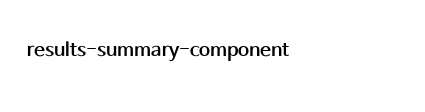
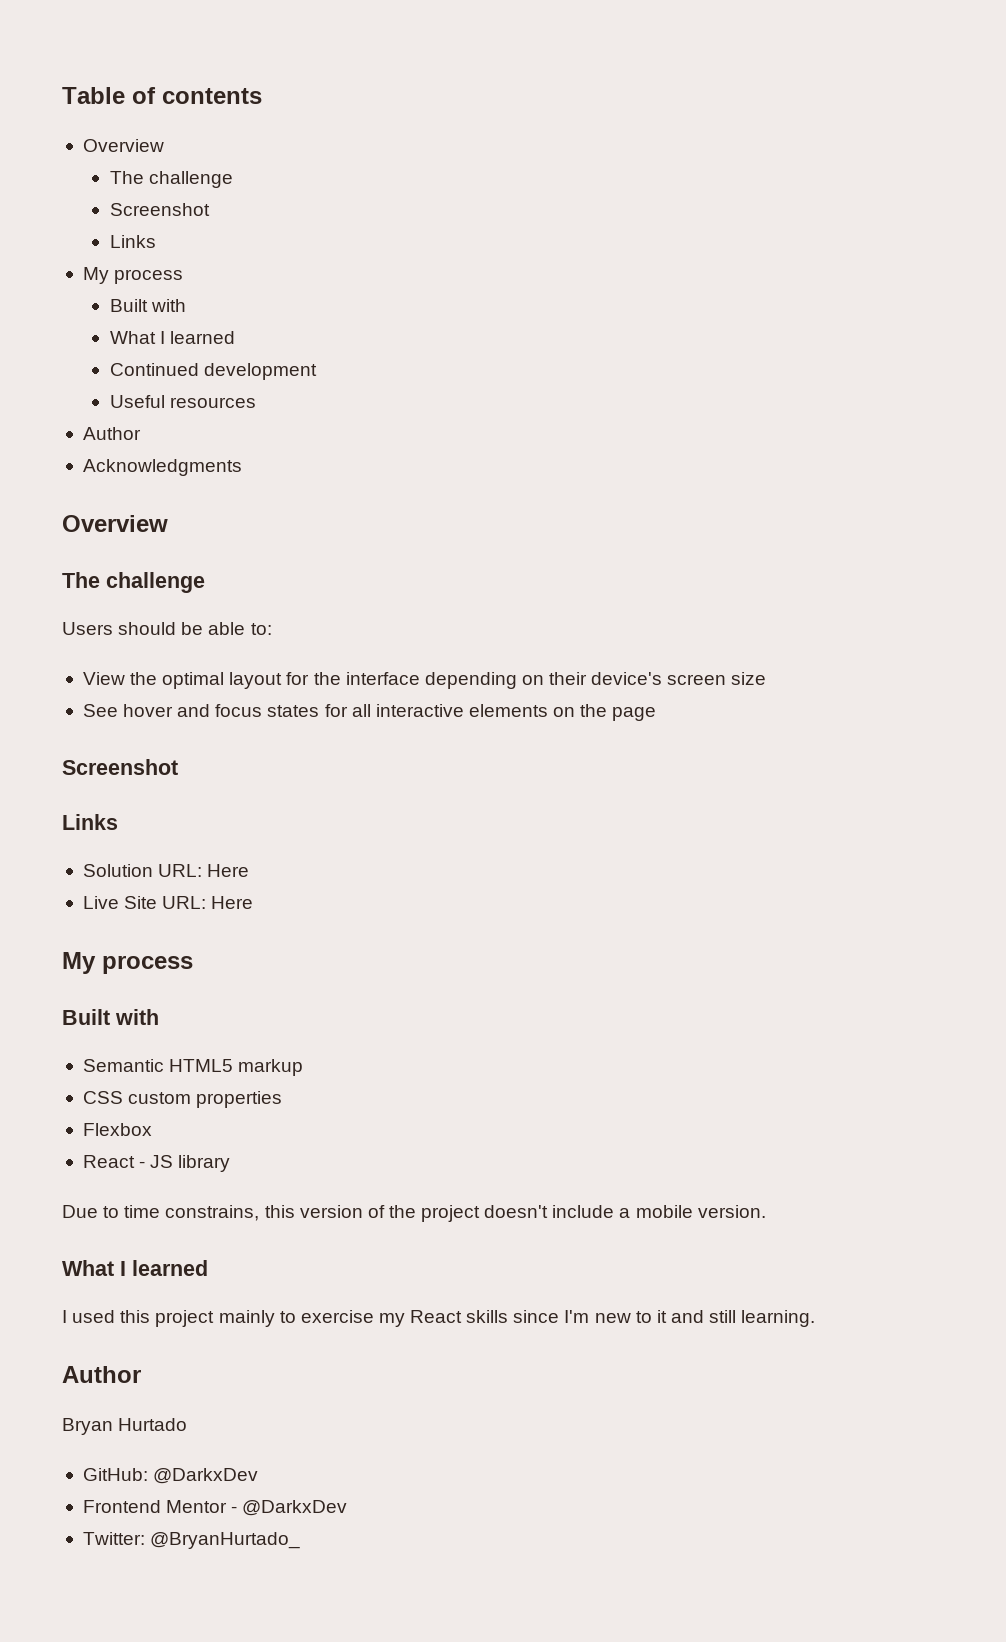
[27,41,289,62] results-summary-component -> [62,87,262,104] [82,139,164,152] [109,171,233,188] [109,203,210,216] [109,235,156,248] [82,267,184,284] [109,299,186,312] [109,331,235,344] [109,363,317,380] [109,395,256,408] [82,427,141,440] [82,459,242,476] [62,515,168,532] [62,572,205,593] [62,622,272,635] [82,672,767,689] [82,704,657,721] [62,759,178,775] [62,814,118,830] [82,864,250,877] [82,896,254,909] [62,952,193,974] [62,1009,159,1025] [82,1059,304,1076] [82,1091,283,1108] [82,1123,152,1136] [82,1155,231,1172] [62,1205,766,1222] [62,1260,208,1276] [62,1310,816,1327] [62,1366,141,1383] [62,1418,188,1435] [82,1468,259,1484] [82,1500,348,1516] [82,1532,301,1549] Table of contents // Overview // The challenge // Screenshot // Links // My process // Built with // What I learned // Continued development // Useful resources // Author // Acknowledgments // Overview // The challenge // Users should be able to: // View the optimal layout for the interface depending on their device's screen size // See hover and focus states for all interactive elements on the page // Screenshot // Links // Solution URL: Here // Live Site URL: Here // My process // Built with // Semantic HTML5 markup // CSS custom properties // Flexbox // React - JS library // Due to time constrains, this version of the project doesn't include a mobile version. // What I learned // I used this project mainly to exercise my React skills since I'm new to it and still learning. // Author // Bryan Hurtado // GitHub: @DarkxDev // Frontend Mentor - @DarkxDev // Twitter: @BryanHurtado_

